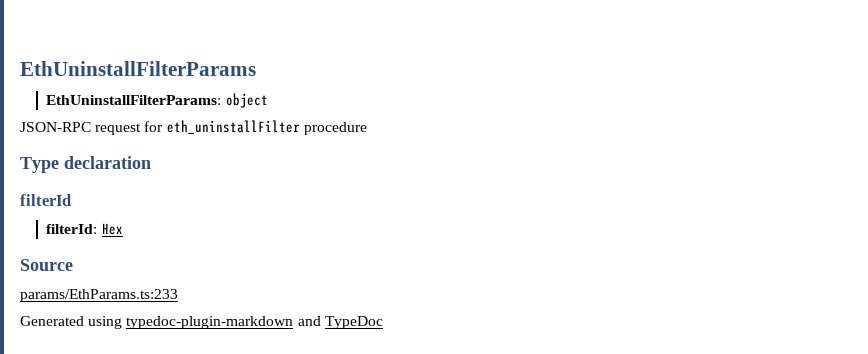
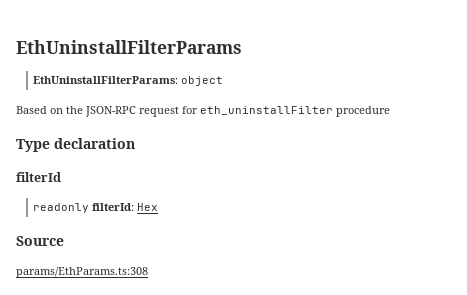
(268, 100) none -> [16,106,83,114] Based on the
(71, 200) none -> [33,203,90,213] readonly
[20,289,178,302] [20,316,383,329] params/EthParams.ts:233 // Generated using typedoc-plugin-markdown and TypeDoc -> [16,267,148,278] params/EthParams.ts:308

